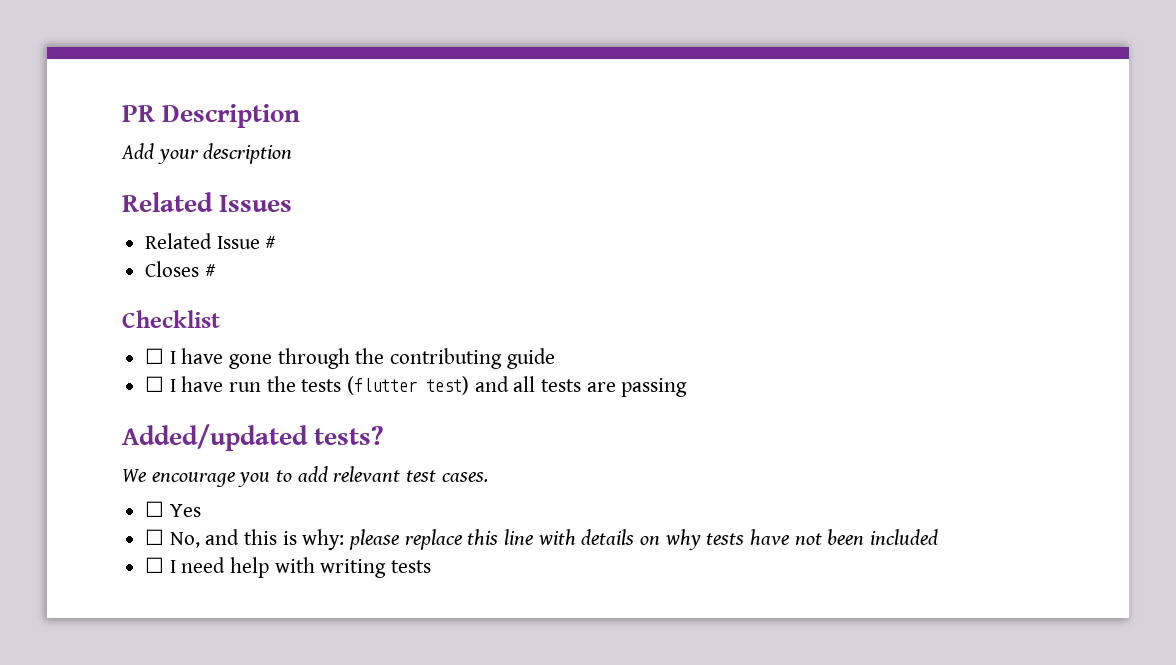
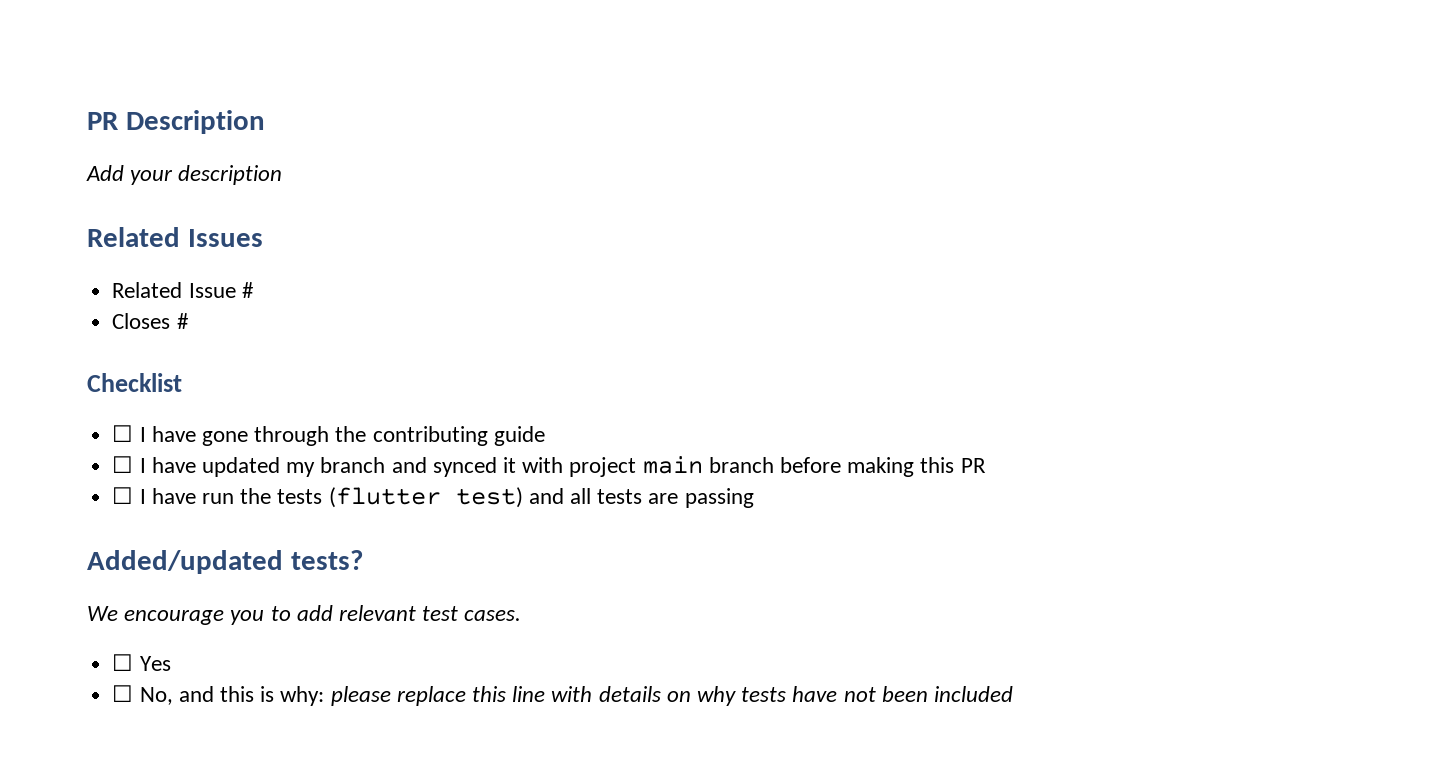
(555, 358) none -> [112,456,986,477] // ☐ I have updated my branch and synced it with project main branch before making this PR
[145,557,432,578] // ☐ I need help with writing tests -> (1014, 694) none

